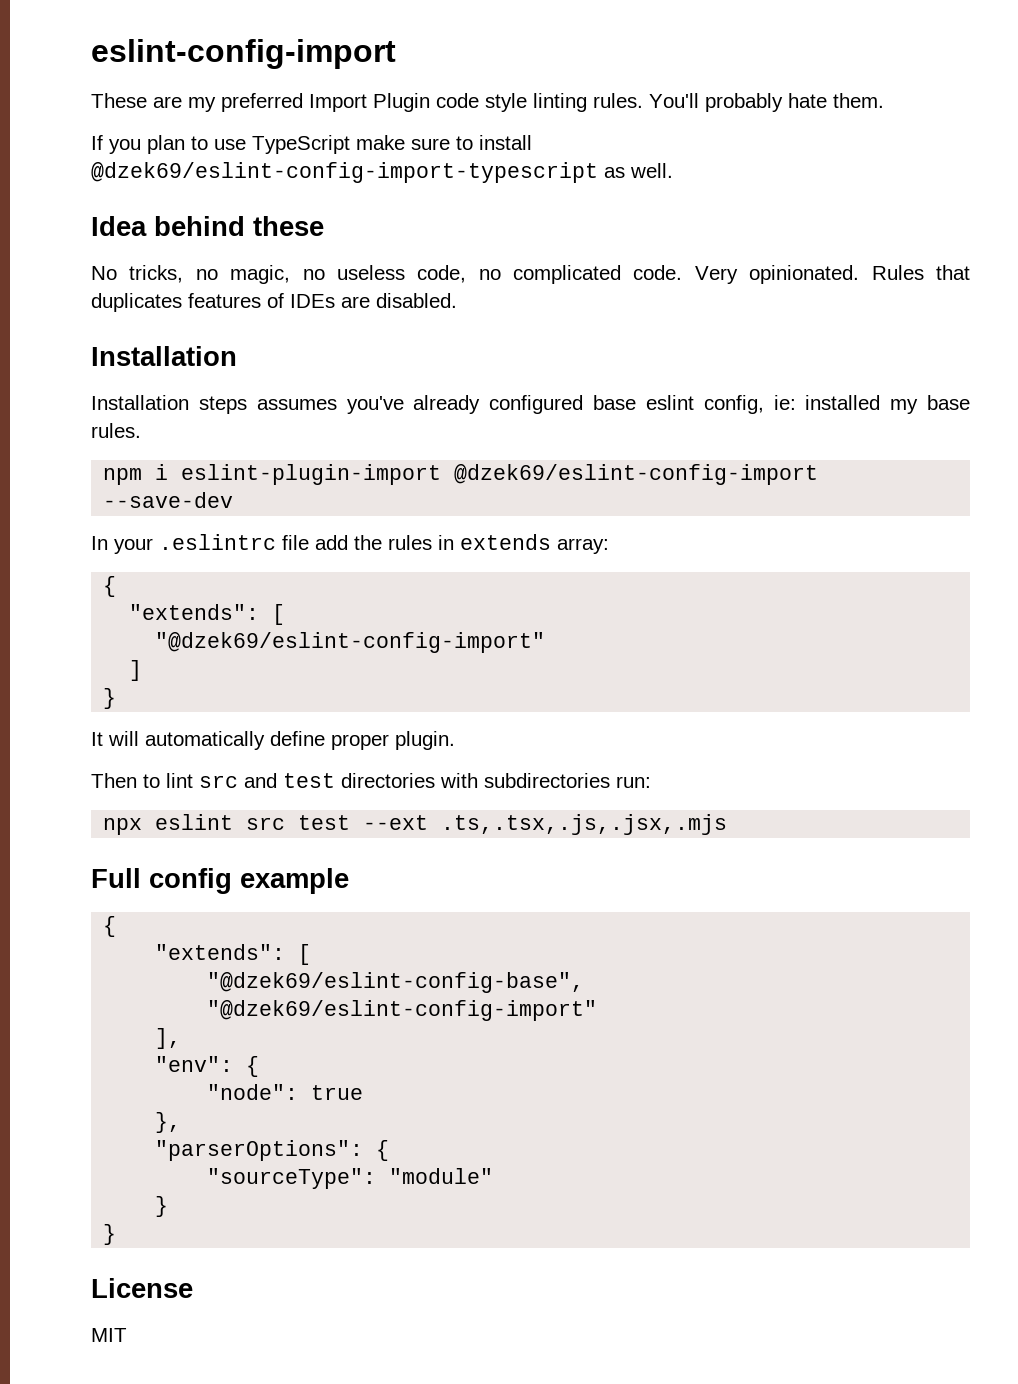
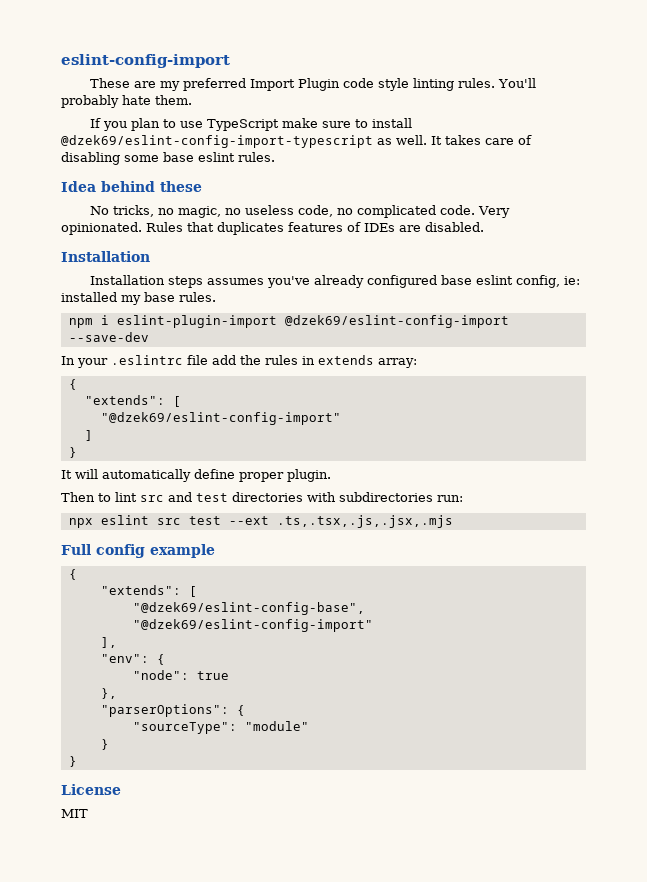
(673, 170) none -> [431,135,532,145] [61,152,275,165] It takes care of disabling some base eslint rules.

